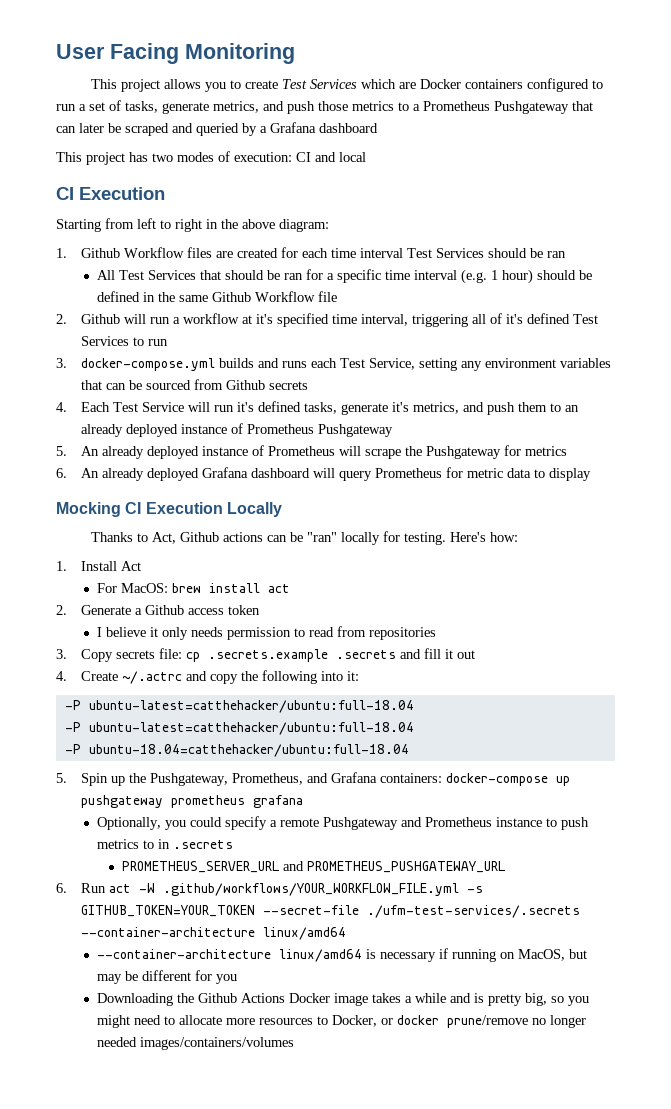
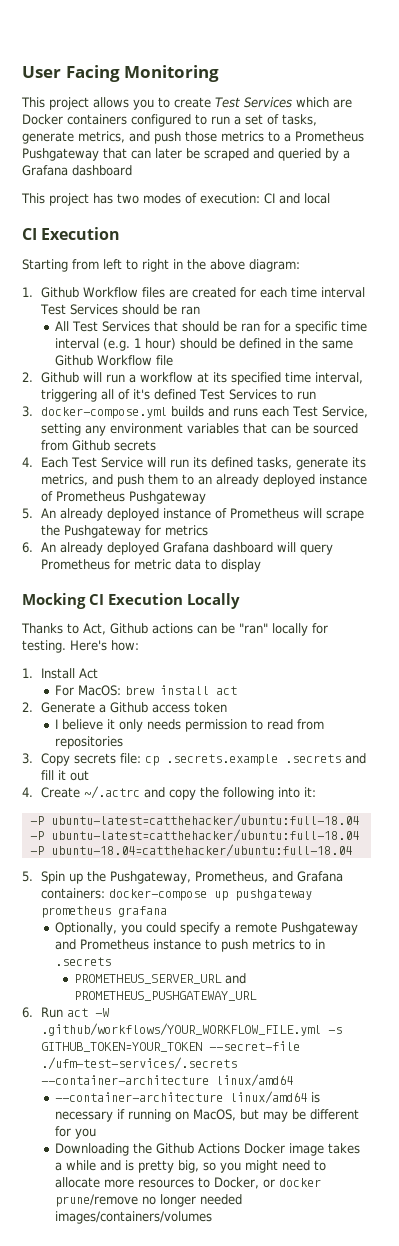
[256,314,274,324] it's -> [213,372,228,383] its
[237,402,255,412] it's -> [193,457,208,468] its
[392,402,410,412] it's -> [352,457,367,468] its

